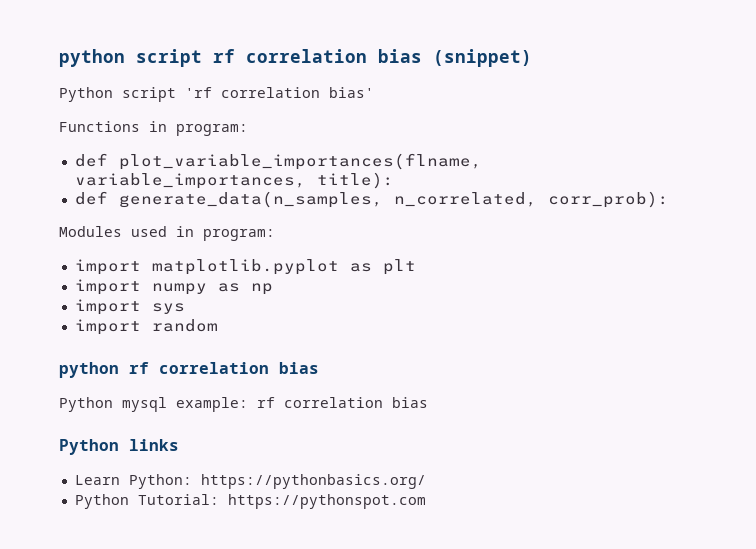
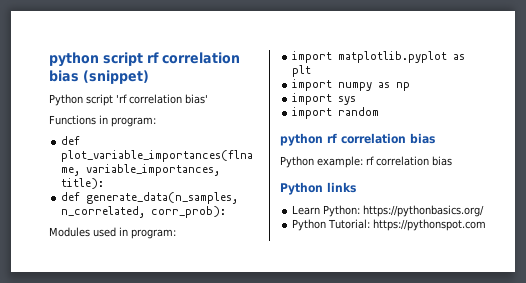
[122,397,167,412] mysql -> (314, 162) none

